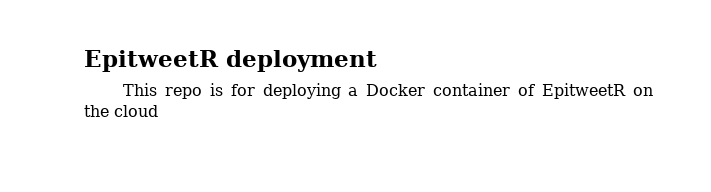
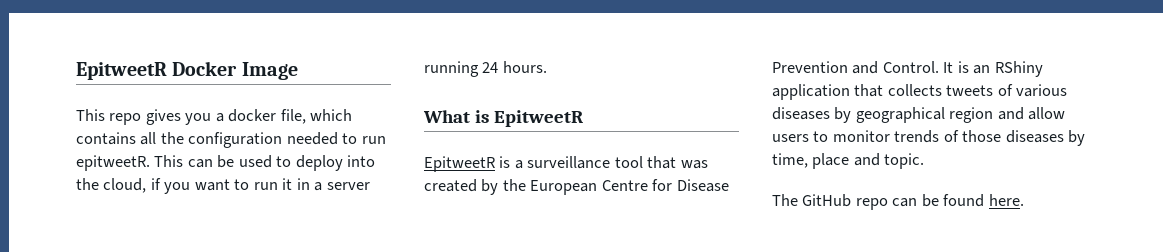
[84,50,377,72] EpitweetR deployment -> [76,61,298,80] EpitweetR Docker Image
[209,83,654,99] [84,105,158,117] is for deploying a Docker container of EpitweetR on the cloud -> [145,109,353,125] [76,132,386,148] [76,155,376,171] [76,178,370,194] [424,61,547,77] [423,110,583,127] [424,156,708,172] [424,179,729,195] [772,61,1043,77] [772,84,1068,100] [772,107,1066,123] [772,130,1086,146] [772,153,925,169] [772,194,1024,210] gives you a docker file, which contains all the configuration needed to run epitweetR. This can be used to deploy into the cloud, if you want to run it in a server running 24 hours. // What is EpitweetR // EpitweetR is a surveillance tool that was created by the European Centre for Disease Prevention and Control. It is an RShiny application that collects tweets of various diseases by geographical region and allow users to monitor trends of those diseases by time, place and topic. // The GitHub repo can be found here.

